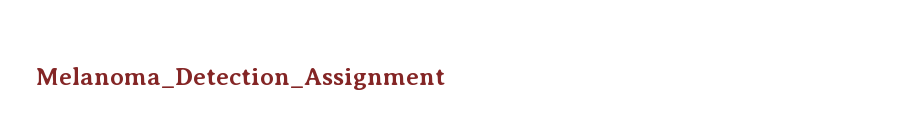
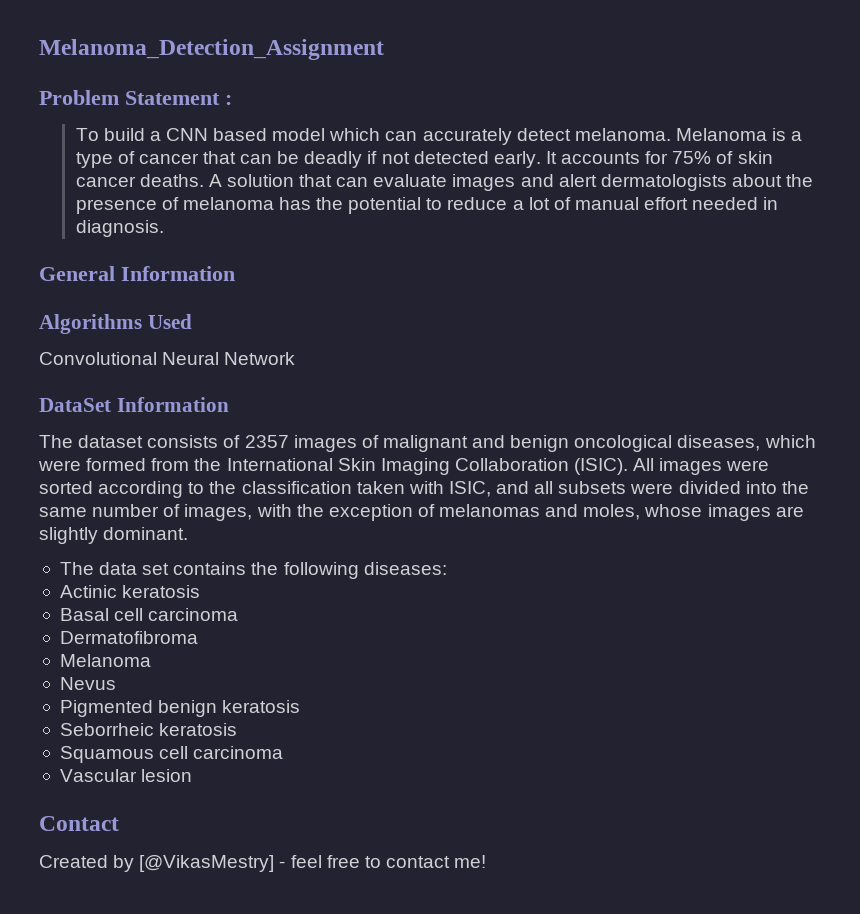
(445, 78) none -> [39,90,232,105] [75,128,803,145] [75,151,773,168] [75,174,814,191] [75,197,779,214] [75,220,164,237] [39,266,235,281] [39,314,192,334] [39,352,296,365] [39,397,229,412] [39,435,816,452] [38,458,770,475] [39,481,809,498] [39,504,804,521] [39,527,189,544] [59,562,447,579] [59,585,201,598] [59,608,239,621] [59,631,198,644] [59,654,151,667] [59,677,116,690] [59,700,301,717] [59,723,238,736] [59,746,284,763] [59,769,193,782] [39,816,119,831] [39,855,487,872] // Problem Statement : // To build a CNN based model which can accurately detect melanoma. Melanoma is a type of cancer that can be deadly if not detected early. It accounts for 75% of skin cancer deaths. A solution that can evaluate images and alert dermatologists about the presence of melanoma has the potential to reduce a lot of manual effort needed in diagnosis. // General Information // Algorithms Used // Convolutional Neural Network // DataSet Information // The dataset consists of 2357 images of malignant and benign oncological diseases, which were formed from the International Skin Imaging Collaboration (ISIC). All images were sorted according to the classification taken with ISIC, and all subsets were divided into the same number of images, with the exception of melanomas and moles, whose images are slightly dominant. // The data set contains the following diseases: // Actinic keratosis // Basal cell carcinoma // Dermatofibroma // Melanoma // Nevus // Pigmented benign keratosis // Seborrheic keratosis // Squamous cell carcinoma // Vascular lesion // Contact // Created by [@VikasMestry] - feel free to contact me!

